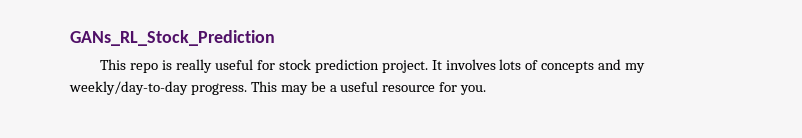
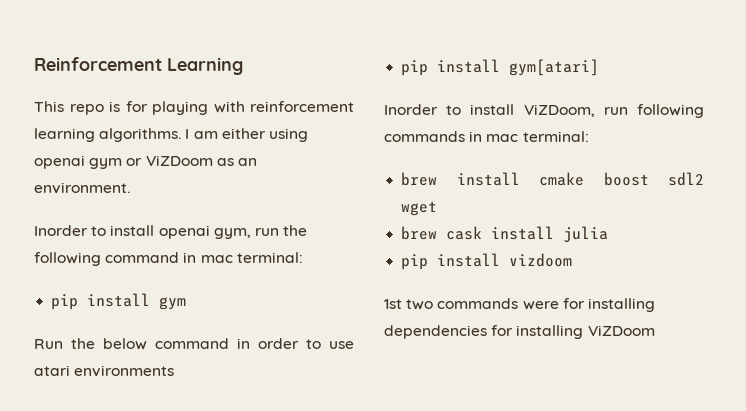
[70,30,275,46] GANs_RL_Stock_Prediction -> [34,57,243,75] Reinforcement Learning
[176,59,646,73] [69,81,487,95] really useful for stock prediction project. It involves lots of concepts and my weekly/day-to-day progress. This may be a useful resource for you. -> [125,101,354,115] [34,128,308,142] [34,155,257,169] [34,182,130,194] [34,225,308,239] [34,252,303,266] [51,293,187,310] [34,338,354,350] [34,365,175,377] [401,59,600,76] [384,104,704,118] [384,131,589,142] [401,172,704,186] [401,201,438,216] [401,226,609,242] [401,253,573,270] [384,298,655,312] [384,325,655,339] for playing with reinforcement learning algorithms. I am either using openai gym or ViZDoom as an environment. // Inorder to install openai gym, run the following command in mac terminal: // pip install gym // Run the below command in order to use atari environments // pip install gym[atari] // Inorder to install ViZDoom, run following commands in mac terminal: // brew install cmake boost sdl2 wget // brew cask install julia // pip install vizdoom // 1st two commands were for installing dependencies for installing ViZDoom

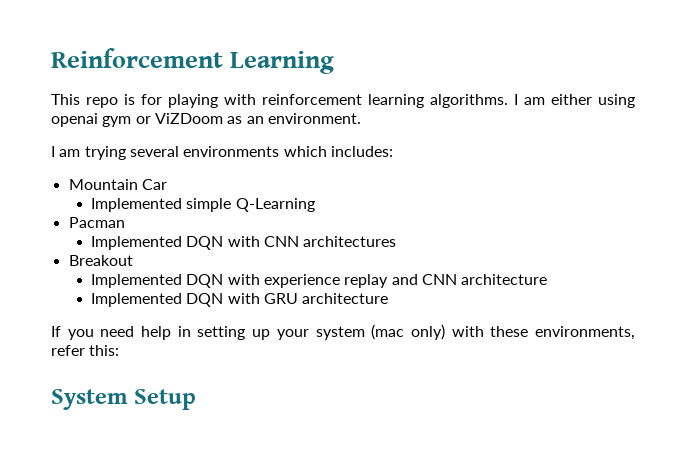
[34,225,308,239] [34,252,303,266] [51,293,187,310] [34,338,354,350] [34,365,175,377] [401,59,600,76] [384,104,704,118] [384,131,589,142] [401,172,704,186] [401,201,438,216] [401,226,609,242] [401,253,573,270] [384,298,655,312] [384,325,655,339] Inorder to install openai gym, run the following command in mac terminal: // pip install gym // Run the below command in order to use atari environments // pip install gym[atari] // Inorder to install ViZDoom, run following commands in mac terminal: // brew install cmake boost sdl2 wget // brew cask install julia // pip install vizdoom // 1st two commands were for installing dependencies for installing ViZDoom -> [51,146,393,160] [68,179,167,190] [91,198,315,212] [68,217,125,228] [91,236,397,250] [68,255,133,266] [91,274,548,288] [91,293,389,307] [51,324,635,340] [51,345,120,356] [51,389,197,410] I am trying several environments which includes: // Mountain Car // Implemented simple Q-Learning // Pacman // Implemented DQN with CNN architectures // Breakout // Implemented DQN with experience replay and CNN architecture // Implemented DQN with GRU architecture // If you need help in setting up your system (mac only) with these environments, refer this: // System Setup

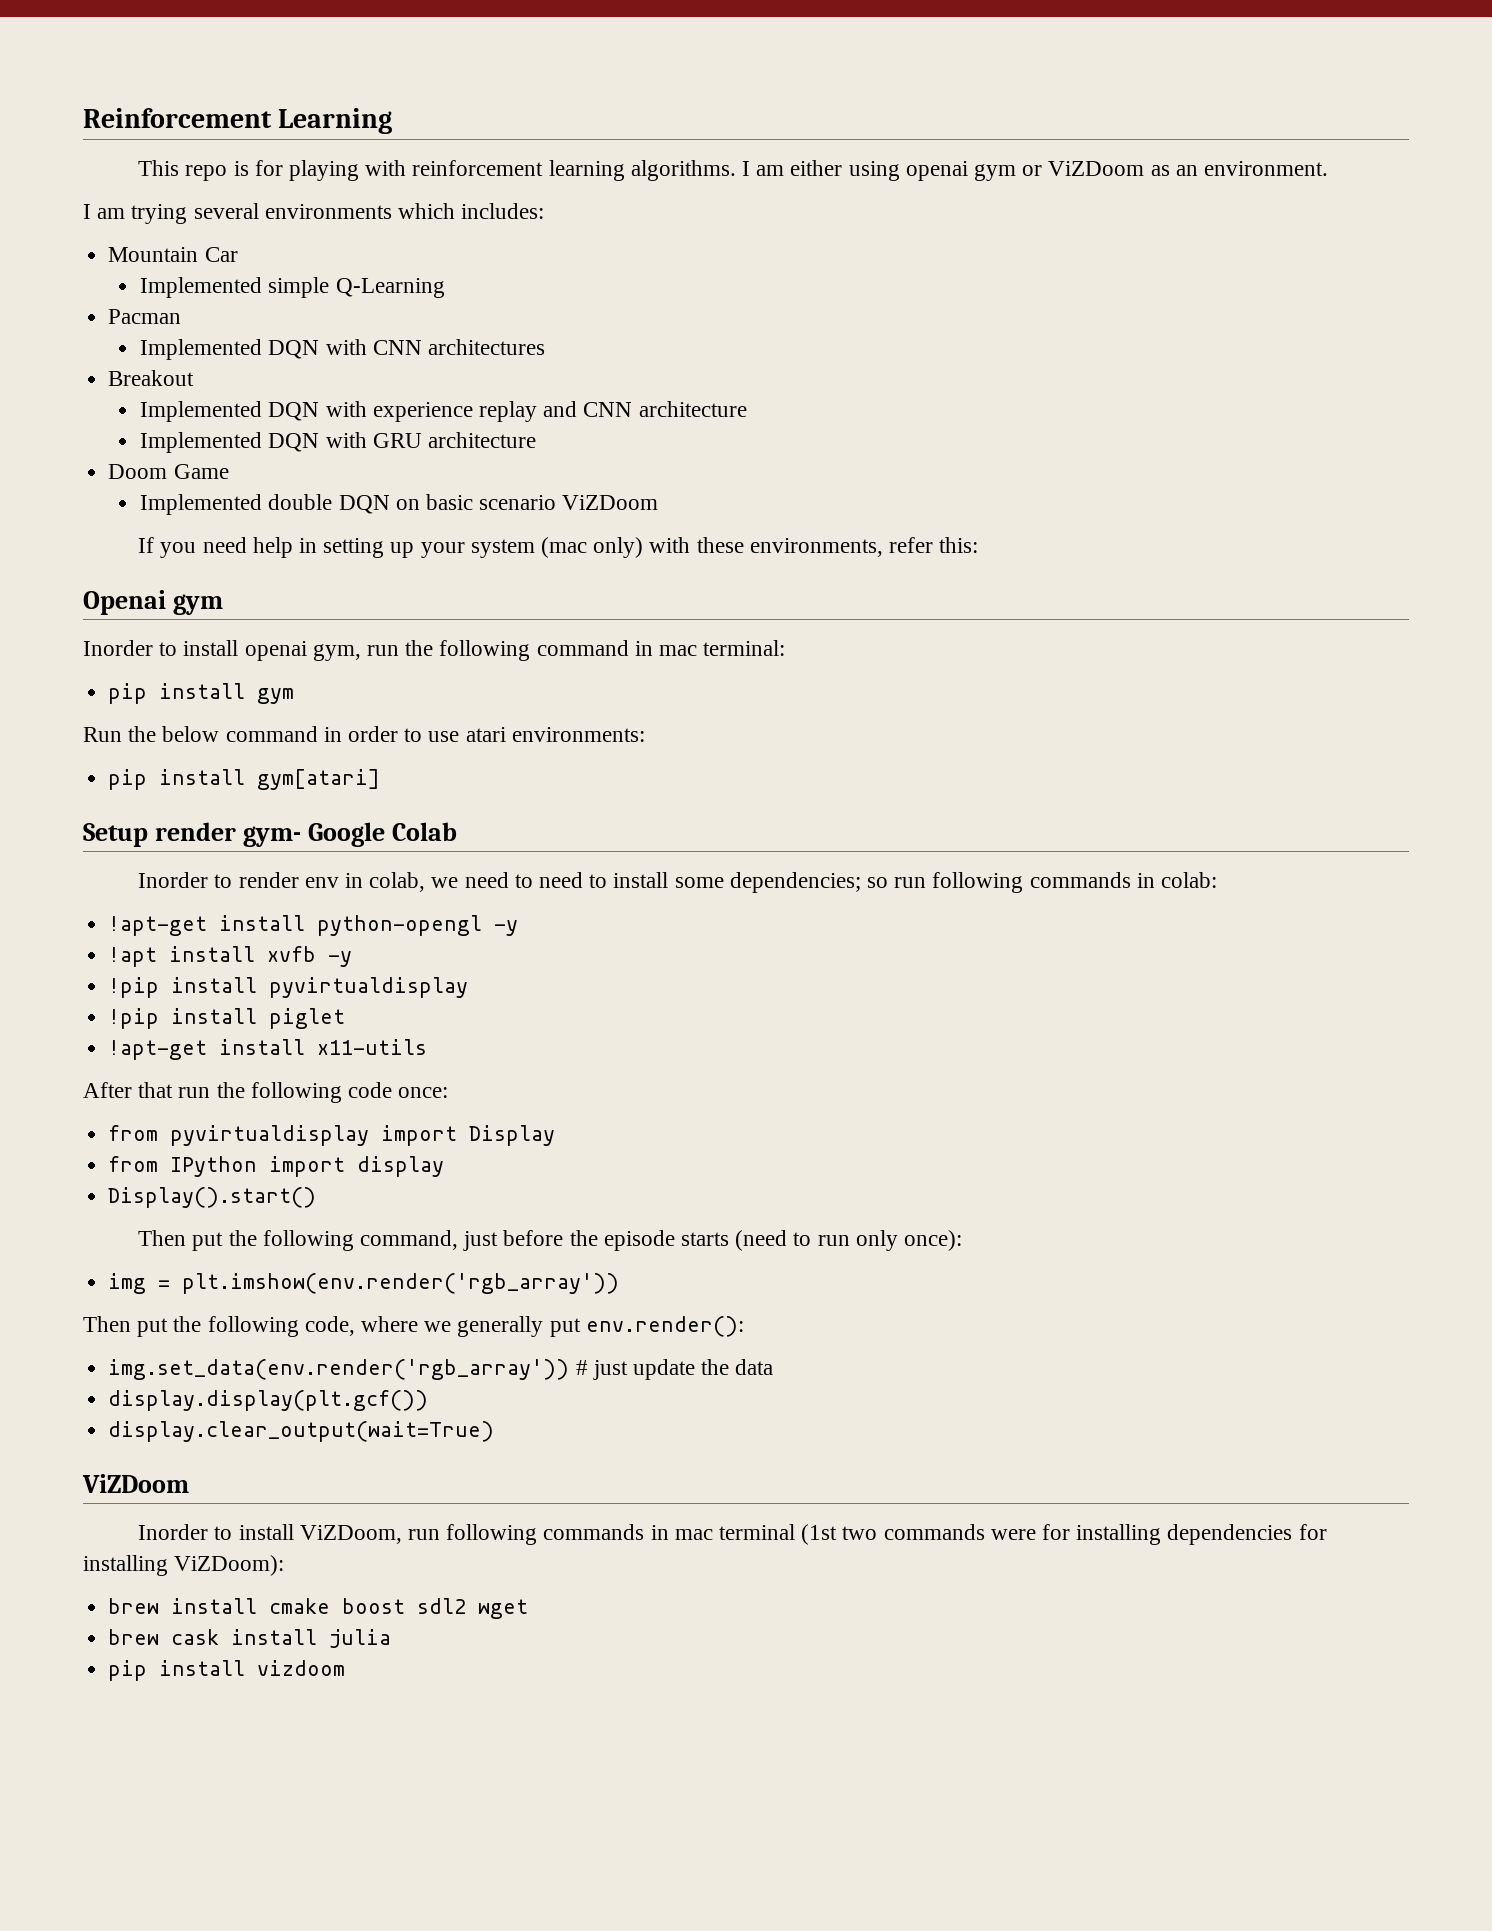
(389, 298) none -> [108,464,229,479] [140,494,659,515] // Doom Game // Implemented double DQN on basic scenario ViZDoom
[51,389,197,410] System Setup -> [83,590,223,615] [83,640,786,661] [108,683,295,704] [83,726,645,742] [108,769,381,790] [83,822,457,847] [138,872,1218,893] [108,915,519,936] [108,946,353,967] [108,977,469,998] [108,1008,346,1029] [108,1039,428,1060] [83,1082,449,1103] [108,1125,556,1146] [108,1156,445,1177] [108,1187,317,1208] [138,1230,963,1251] [108,1273,620,1294] [83,1316,744,1337] [108,1359,774,1380] [108,1390,429,1411] [108,1421,495,1442] [82,1474,189,1493] [138,1524,1327,1545] [83,1555,285,1576] [108,1598,529,1619] [108,1629,392,1648] [108,1660,346,1681] Openai gym // Inorder to install openai gym, run the following command in mac terminal: // pip install gym // Run the below command in order to use atari environments: // pip install gym[atari] // Setup render gym- Google Colab // Inorder to render env in colab, we need to need to install some dependencies; so run following commands in colab: // !apt-get install python-opengl -y // !apt install xvfb -y // !pip install pyvirtualdisplay // !pip install piglet // !apt-get install x11-utils // After that run the following code once: // from pyvirtualdisplay import Display // from IPython import display // Display().start() // Then put the following command, just before the episode starts (need to run only once): // img = plt.imshow(env.render('rgb_array')) // Then put the following code, where we generally put env.render(): // img.set_data(env.render('rgb_array')) # just update the data // display.display(plt.gcf()) // display.clear_output(wait=True) // ViZDoom // Inorder to install ViZDoom, run following commands in mac terminal (1st two commands were for installing dependencies for installing ViZDoom): // brew install cmake boost sdl2 wget // brew cask install julia // pip install vizdoom

